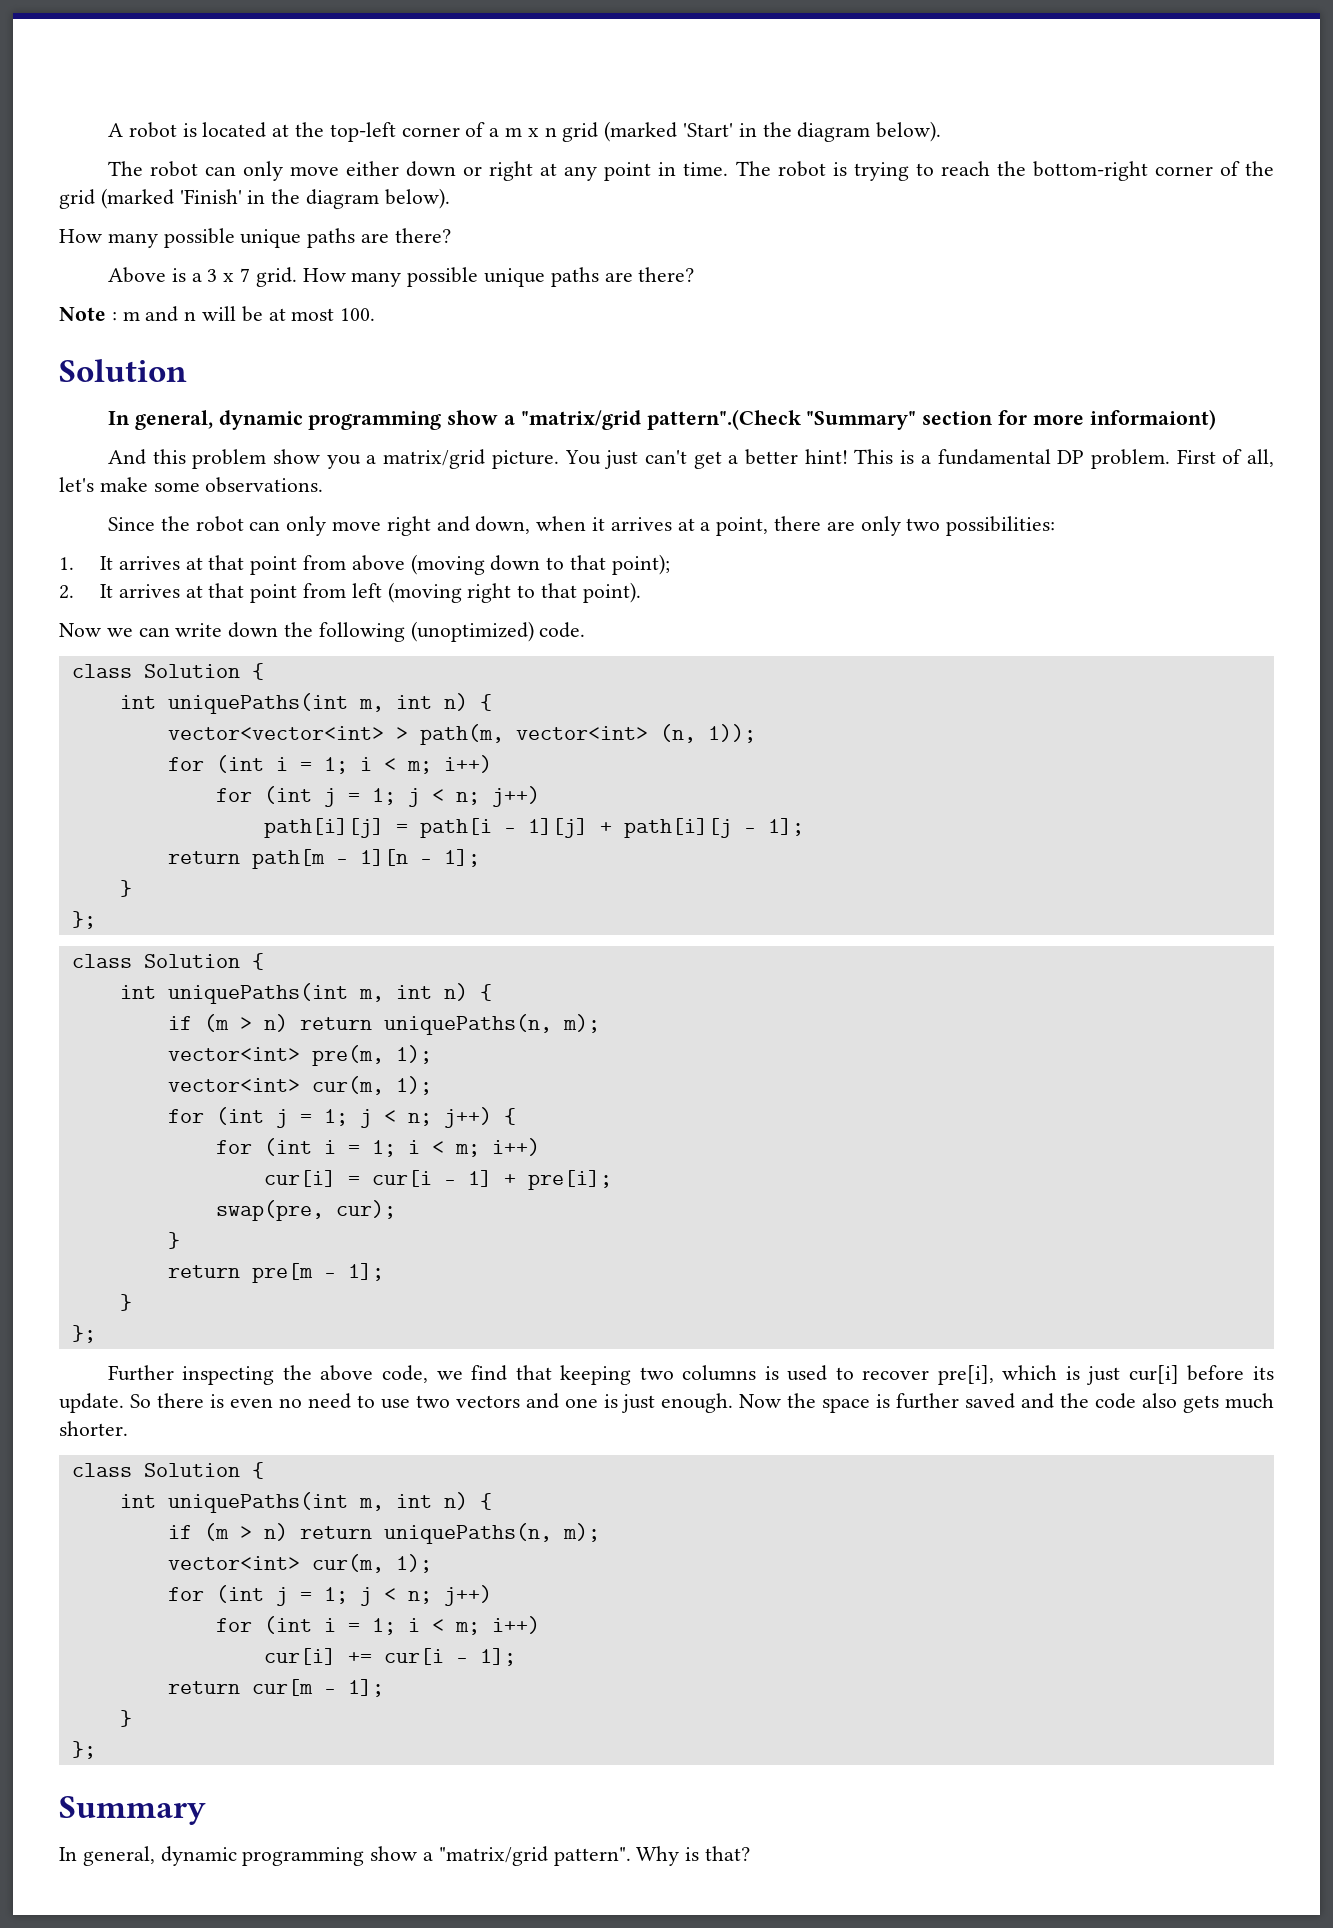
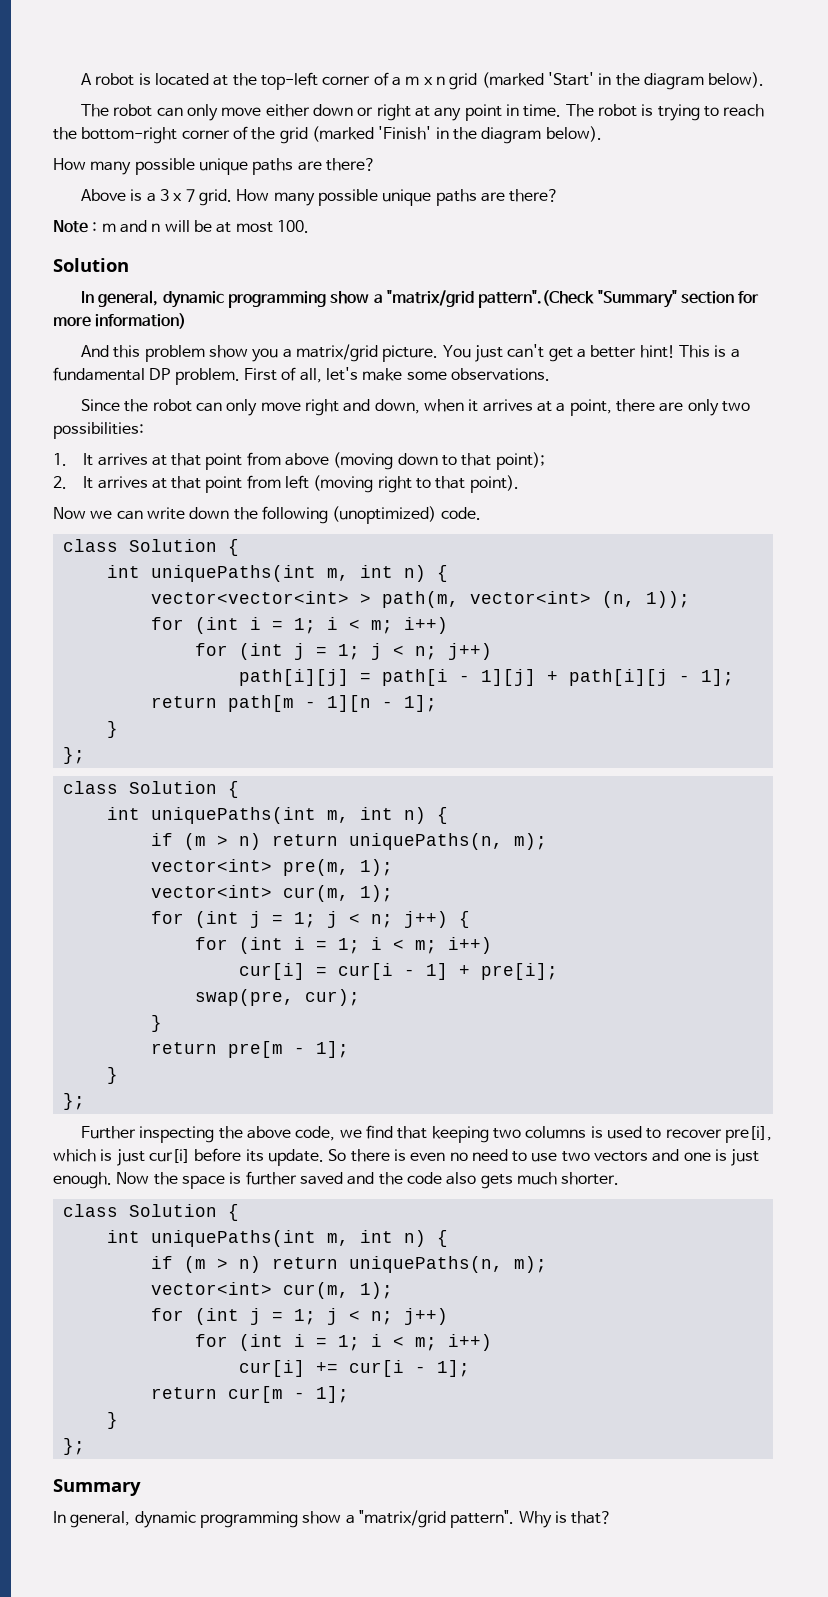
[1089,409,1216,430] informaiont) -> [95,313,187,329] information)

